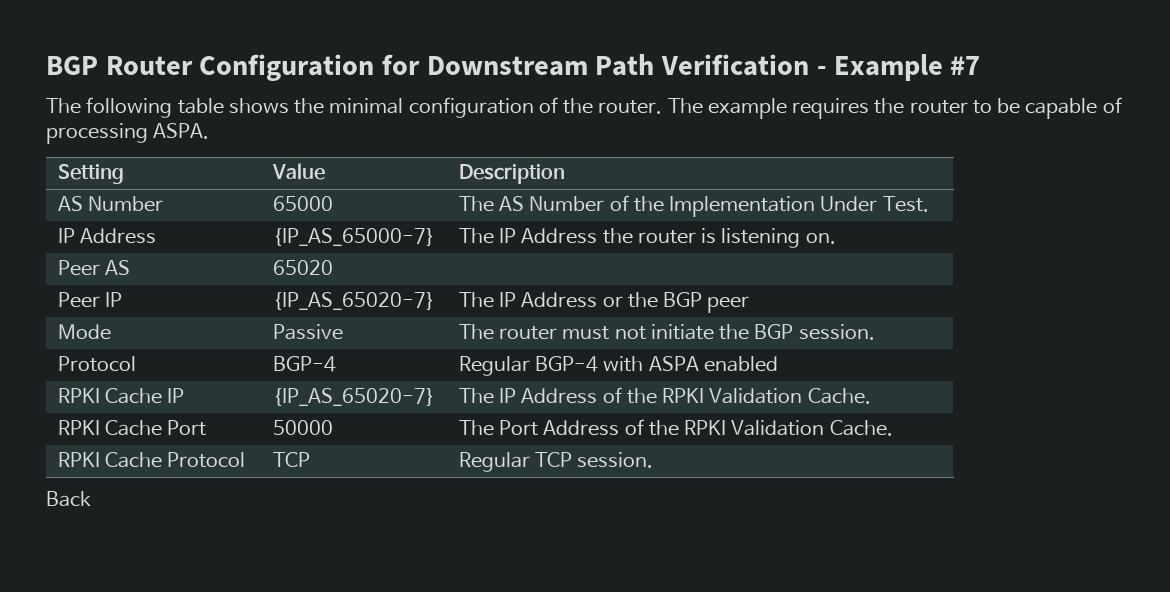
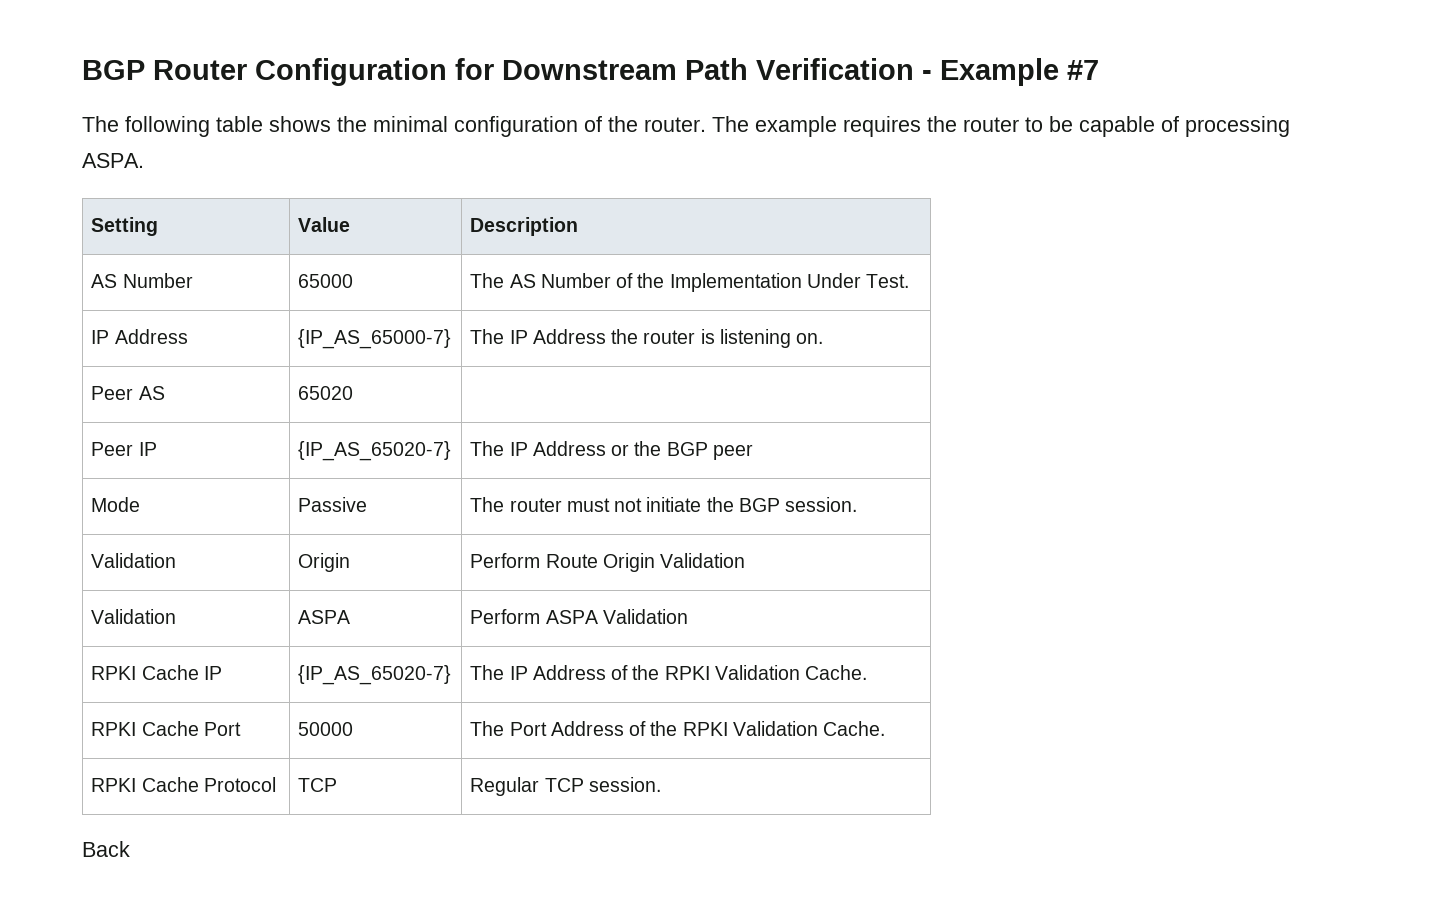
[57,356,136,372] [272,356,336,372] [458,356,778,376] Protocol | BGP-4 | Regular BGP-4 with ASPA enabled -> [91,553,177,568] [298,553,351,572] [470,553,746,572] [91,609,177,624] [298,610,351,624] [470,609,688,624] Validation | Origin | Perform Route Origin Validation // Validation | ASPA | Perform ASPA Validation

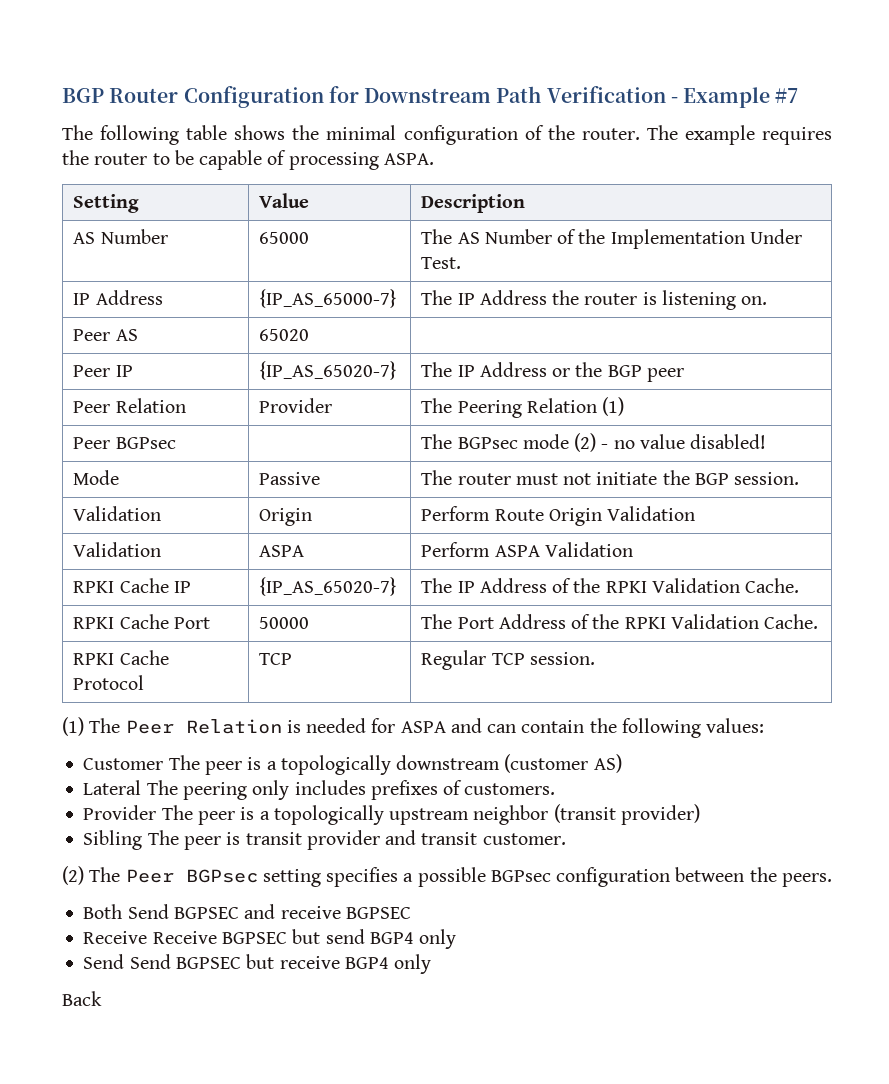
(753, 452) none -> [73,398,186,413] [259,398,333,413] [421,397,625,418] [73,437,176,449] [421,433,767,452] // Peer Relation | Provider | The Peering Relation (1) // Peer BGPsec | | The BGPsec mode (2) - no value disabled!
(661, 784) none -> [62,717,765,738] [83,754,622,775] [83,780,556,800] [83,804,700,825] [83,830,566,850] [62,866,832,887] [83,904,411,919] [83,929,457,949] [83,954,432,974] // (1) The Peer Relation is needed for ASPA and can contain the following values: // Customer The peer is a topologically downstream (customer AS) // Lateral The peering only includes prefixes of customers. // Provider The peer is a topologically upstream neighbor (transit provider) // Sibling The peer is transit provider and transit customer. // (2) The Peer BGPsec setting specifies a possible BGPsec configuration between the peers. // Both Send BGPSEC and receive BGPSEC // Receive Receive BGPSEC but send BGP4 only // Send Send BGPSEC but receive BGP4 only

